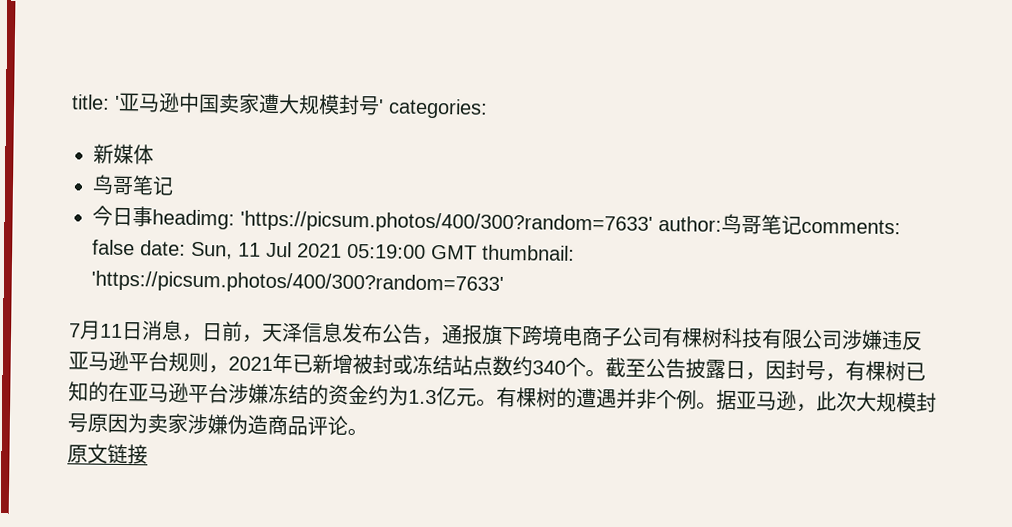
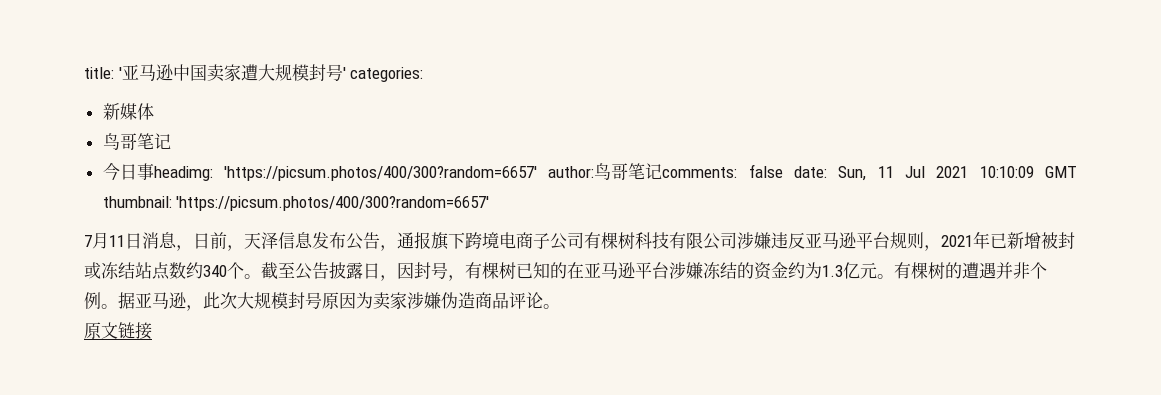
[240,210,653,235] 'https://picsum.photos/400/300?random=7633' -> [224,166,538,181] 'https://picsum.photos/400/300?random=6657'
[347,243,426,259] 05:19:00 -> [979,166,1034,178] 10:10:09
[91,270,504,295] 'https://picsum.photos/400/300?random=7633' -> [176,196,490,211] 'https://picsum.photos/400/300?random=6657'

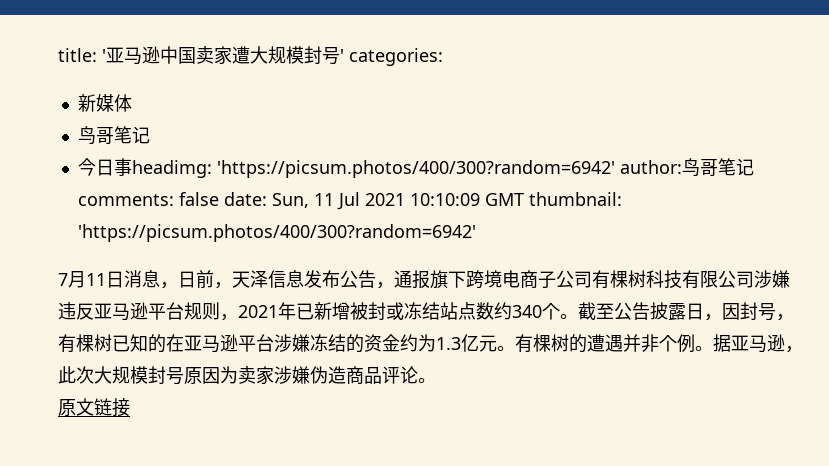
[224,166,538,181] 'https://picsum.photos/400/300?random=6657' -> [216,160,615,178] 'https://picsum.photos/400/300?random=6942'
[176,196,490,211] 'https://picsum.photos/400/300?random=6657' -> [77,224,476,242] 'https://picsum.photos/400/300?random=6942'

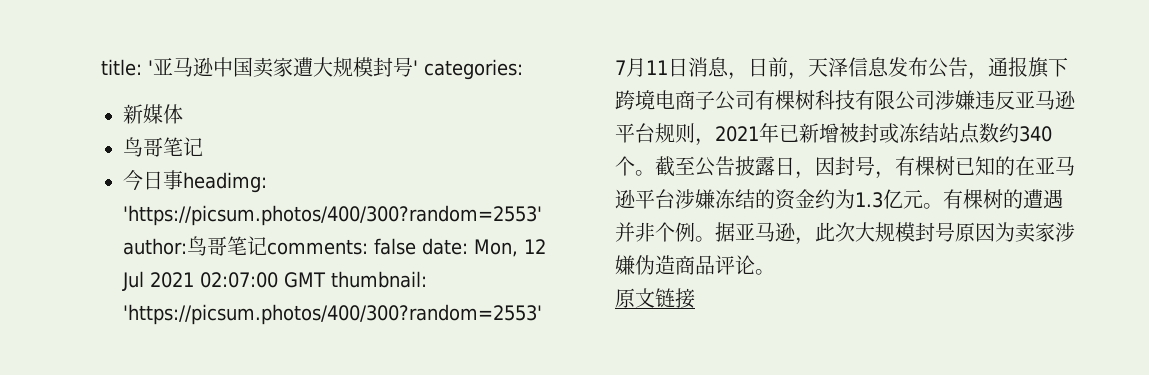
[216,160,615,178] 'https://picsum.photos/400/300?random=6942' -> [123,205,542,226] 'https://picsum.photos/400/300?random=2553'
[271,193,334,208] Sun, 11 -> [474,239,546,257] Mon, 12
[409,193,480,206] 10:10:09 -> [200,272,278,288] 02:07:00
[77,224,476,242] 'https://picsum.photos/400/300?random=6942' -> [123,304,542,325] 'https://picsum.photos/400/300?random=2553'

